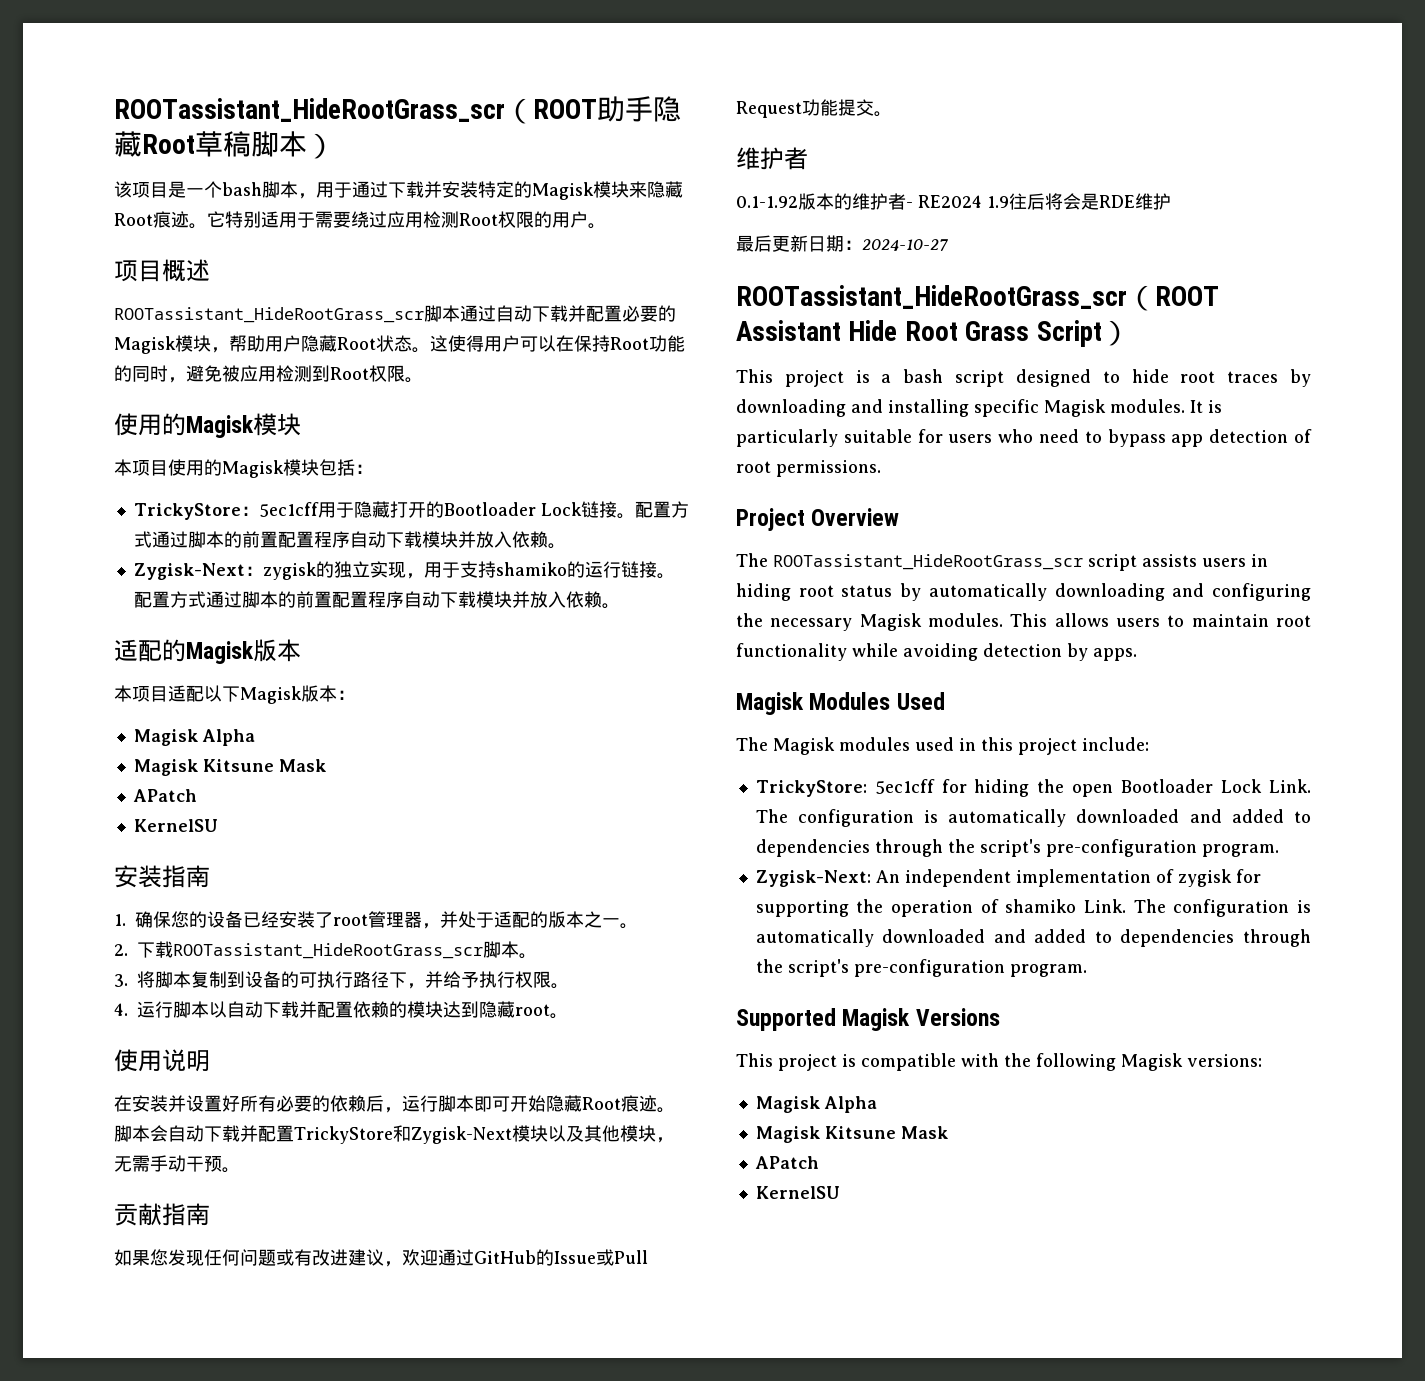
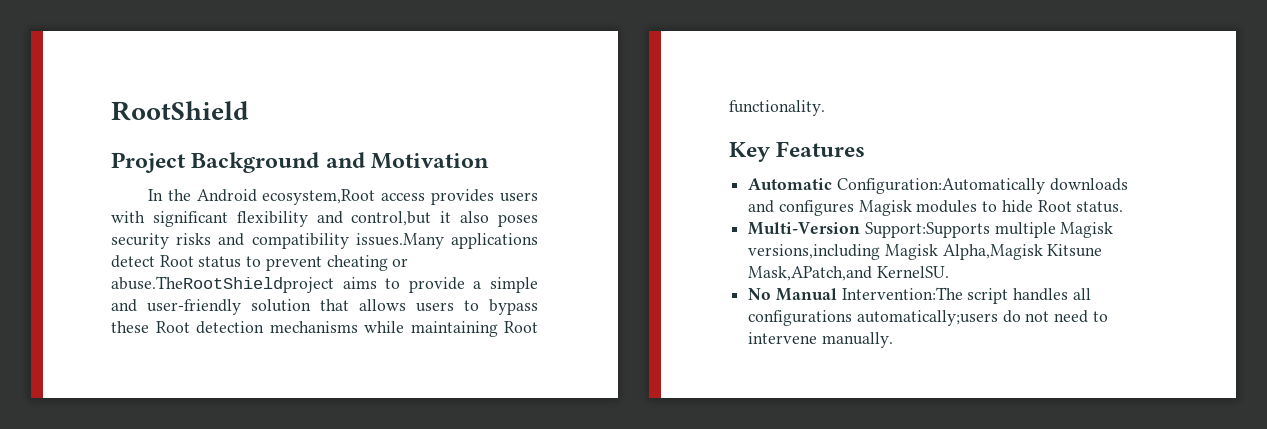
[114,96,681,124] [114,131,335,159] [114,181,683,200] [114,211,606,229] [114,259,210,282] [114,305,676,323] [114,335,685,354] [114,365,423,383] [114,413,301,438] [114,459,373,478] [133,501,689,520] [133,531,566,549] [133,561,675,580] [133,591,620,609] [114,639,301,664] [114,685,355,704] [133,729,255,746] [133,759,326,776] [132,789,197,802] [133,819,218,832] [114,865,210,888] [114,911,638,929] [114,941,537,959] [114,971,569,989] [114,1001,568,1019] [114,1049,210,1072] [114,1095,675,1113] [114,1125,674,1144] [114,1155,240,1173] [114,1203,210,1226] [114,1249,648,1267] [736,99,892,118] [736,147,808,170] [736,193,1171,210] [736,235,949,252] [736,285,1219,311] [736,320,1130,347] [736,369,1311,387] [736,399,1222,417] [736,429,1312,447] [736,460,881,477] [736,508,900,531] [736,553,1268,571] [736,583,1311,601] [736,613,1311,631] [736,643,1137,661] [736,692,945,715] [736,737,1149,755] [755,779,1311,797] [755,809,1311,827] [755,839,1279,857] [755,869,1261,887] [755,899,1311,917] [755,929,1311,947] [755,959,1087,977] [736,1008,1000,1031] [736,1053,1262,1071] [755,1096,877,1113] [755,1126,948,1143] [754,1156,819,1169] [755,1186,840,1199] ROOTassistant_HideRootGrass_scr（ROOT助手隐藏Root草稿脚本） // 该项目是一个bash脚本，用于通过下载并安装特定的Magisk模块来隐藏Root痕迹。它特别适用于需要绕过应用检测Root权限的用户。 // 项目概述 // ROOTassistant_HideRootGrass_scr脚本通过自动下载并配置必要的Magisk模块，帮助用户隐藏Root状态。这使得用户可以在保持Root功能的同时，避免被应用检测到Root权限。 // 使用的Magisk模块 // 本项目使用的Magisk模块包括： // TrickyStore：5ec1cff用于隐藏打开的Bootloader Lock链接。配置方式通过脚本的前置配置程序自动下载模块并放入依赖。 // Zygisk-Next：zygisk的独立实现，用于支持shamiko的运行链接。配置方式通过脚本的前置配置程序自动下载模块并放入依赖。 // 适配的Magisk版本 // 本项目适配以下Magisk版本： // Magisk Alpha // Magisk Kitsune Mask // APatch // KernelSU // 安装指南 // 1.确保您的设备已经安装了root管理器，并处于适配的版本之一。 // 2.下载ROOTassistant_HideRootGrass_scr脚本。 // 3.将脚本复制到设备的可执行路径下，并给予执行权限。 // 4.运行脚本以自动下载并配置依赖的模块达到隐藏root。 // 使用说明 // 在安装并设置好所有必要的依赖后，运行脚本即可开始隐藏Root痕迹。脚本会自动下载并配置TrickyStore和Zygisk-Next模块以及其他模块，无需手动干预。 // 贡献指南 // 如果您发现任何问题或有改进建议，欢迎通过GitHub的Issue或Pull Request功能提交。 // 维护者 // 0.1-1.92版本的维护者- RE2024 1.9往后将会是RDE维护 // 最后更新日期：2024-10-27 // ROOTassistant_HideRootGrass_scr（ROOT Assistant Hide Root Grass Script） // This project is a bash script designed to hide root traces by downloading and installing specific Magisk modules. It is particularly suitable for users who need to bypass app detection of root permissions. // Project Overview // The ROOTassistant_HideRootGrass_scr script assists users in hiding root status by automatically downloading and configuring the necessary Magisk modules. This allows users to maintain root functionality while avoiding detection by apps. // Magisk Modules Used // The Magisk modules used in this project include: // TrickyStore: 5ec1cff for hiding the open Bootloader Lock Link. The configuration is automatically downloaded and added to dependencies through the script's pre-configuration program. // Zygisk-Next: An independent implementation of zygisk for supporting the operation of shamiko Link. The configuration is automatically downloaded and added to dependencies through the script's pre-configuration program. // Supported Magisk Versions // This project is compatible with the following Magisk versions: // Magisk Alpha // Magisk Kitsune Mask // APatch // KernelSU -> [111,101,249,121] [111,152,490,173] [147,189,539,205] [111,211,538,227] [111,233,538,249] [111,255,409,271] [111,276,539,293] [111,299,538,315] [111,321,538,337] [729,100,825,116] [729,141,866,162] [748,178,1128,194] [748,200,1124,216] [748,222,1114,238] [748,244,1103,260] [748,266,949,281] [748,287,1091,304] [748,310,1108,326] [748,332,893,348] RootShield // Project Background and Motivation // In the Android ecosystem,Root access provides users with significant flexibility and control,but it also poses security risks and compatibility issues.Many applications detect Root status to prevent cheating or abuse.TheRootShieldproject aims to provide a simple and user-friendly solution that allows users to bypass these Root detection mechanisms while maintaining Root functionality. // Key Features // Automatic Configuration:Automatically downloads and configures Magisk modules to hide Root status. // Multi-Version Support:Supports multiple Magisk versions,including Magisk Alpha,Magisk Kitsune Mask,APatch,and KernelSU. // No Manual Intervention:The script handles all configurations automatically;users do not need to intervene manually.

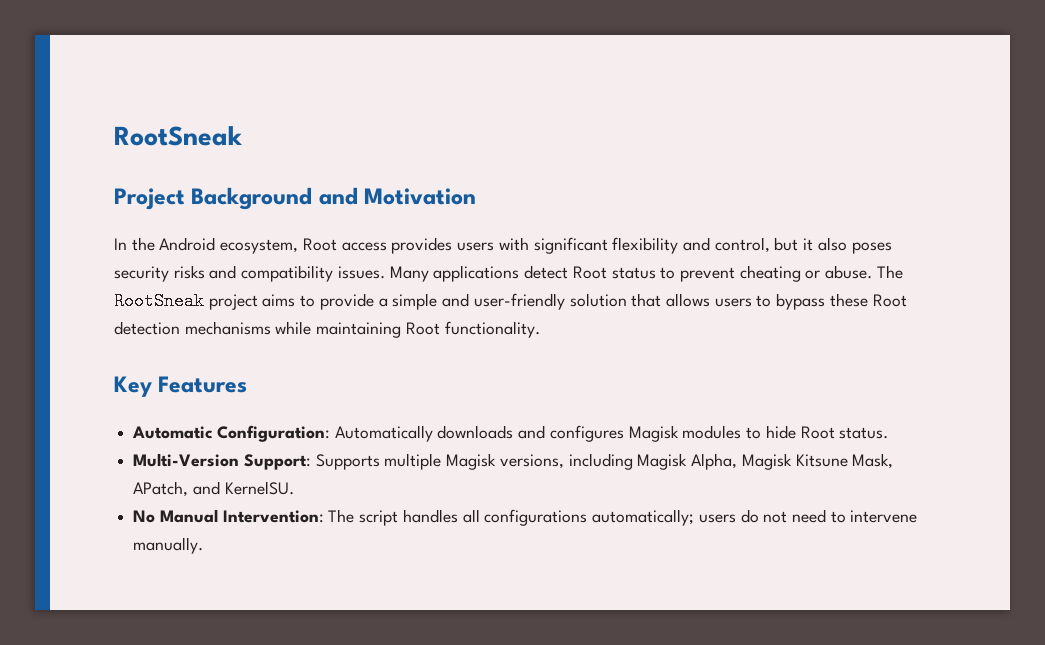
[111,101,249,121] RootShield -> [114,126,243,146] RootSneak
[262,189,376,205] ecosystem,Root -> [220,238,337,254] ecosystem, Root
[351,211,432,226] control,but -> [714,237,799,253] control, but
[355,233,444,249] issues.Many -> [337,266,429,282] issues. Many
[111,276,334,293] abuse.TheRootShieldproject -> [825,265,903,279] [114,292,258,310] abuse. The RootSneak project
[836,178,1045,194] Configuration:Automatically -> [216,425,433,442] Configuration: Automatically
[864,222,1114,238] [748,244,1103,260] [748,266,873,281] Support:Supports multiple Magisk versions,including Magisk Alpha,Magisk Kitsune Mask,APatch,and -> [243,453,894,470] [133,481,220,497] Support: Supports multiple Magisk versions, including Magisk Alpha, Magisk Kitsune Mask, APatch, and
[841,287,963,300] Intervention:The -> [222,509,355,523] Intervention: The
[856,310,998,326] automatically;users -> [592,509,736,526] automatically; users

